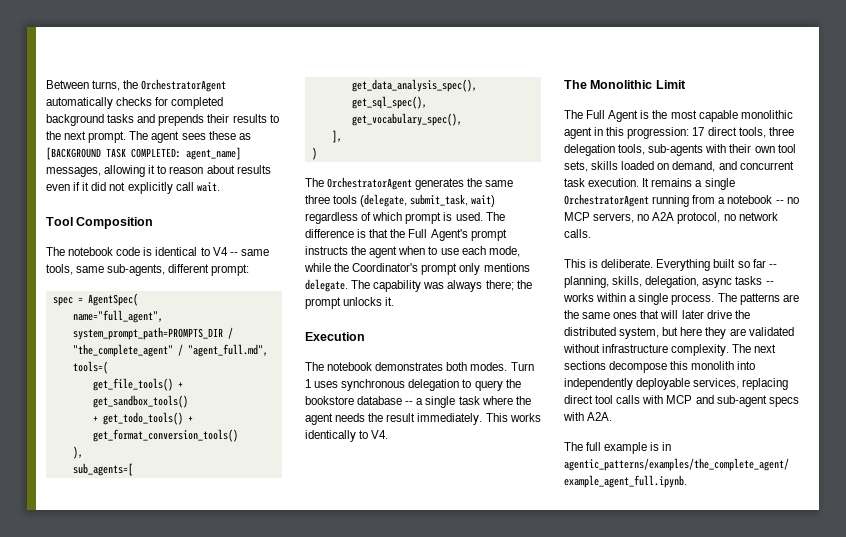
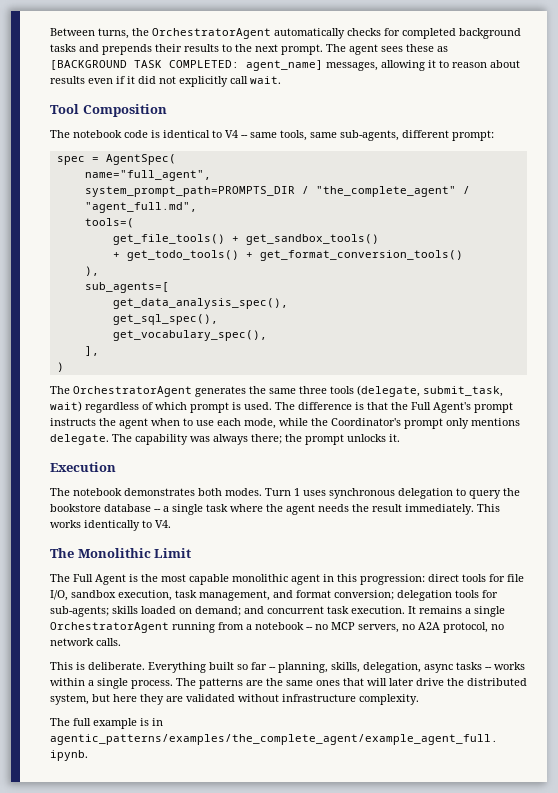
[692,127,794,138] [564,144,796,156] [564,161,588,172] 17 direct tools, three delegation tools, sub-agents with their own tool sets, -> [428,574,524,582] [50,590,498,601] [50,606,109,617] direct tools for file I/O, sandbox execution, task management, and format conversion; delegation tools for sub-agents;
[672,161,716,172] demand, -> [195,606,241,616] demand;
[732,344,777,353] [564,361,756,373] [564,378,789,390] [564,395,799,407] [563,412,613,421] The next sections decompose this monolith into independently deployable services, replacing direct tool calls with MCP and sub-agent specs with A2A. -> (419, 699) none

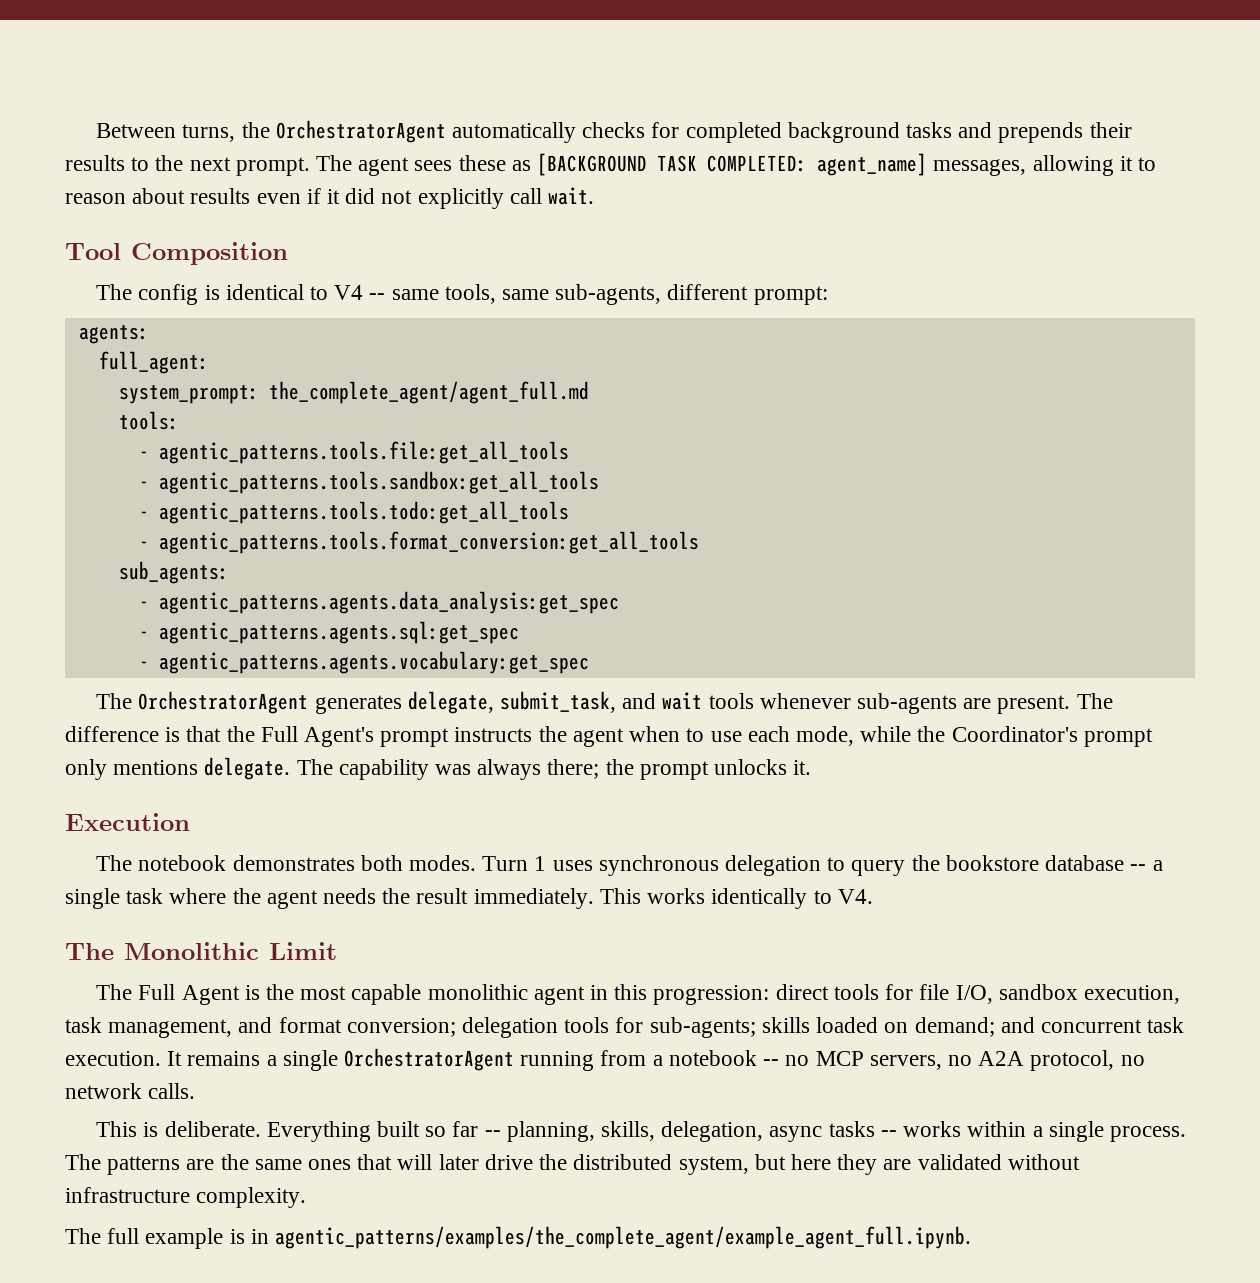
[73,130,148,138] notebook code -> [138,284,199,305] config
[56,154,176,165] [84,170,211,181] [84,186,470,197] [84,202,197,213] [84,218,134,228] [112,234,379,245] [112,250,463,261] [84,266,99,276] [84,282,169,293] [112,298,288,309] [112,314,218,325] [112,330,267,341] [84,346,99,356] [56,362,64,372] [50,385,503,397] [50,401,272,413] spec = AgentSpec( // name="full_agent", // system_prompt_path=PROMPTS_DIR / "the_complete_agent" / "agent_full.md", // tools=( // get_file_tools() + get_sandbox_tools() // + get_todo_tools() + get_format_conversion_tools() // ), // sub_agents=[ // get_data_analysis_spec(), // get_sql_spec(), // get_vocabulary_spec(), // ], // ) // The OrchestratorAgent generates the same three tools (delegate, submit_task, wait) regardless of which prompt is used. -> [78,325,149,344] [98,351,209,374] [118,381,589,404] [118,411,179,430] [138,441,569,464] [138,471,599,494] [138,501,569,524] [138,531,699,554] [118,561,229,584] [138,591,619,614] [138,621,519,644] [138,651,589,674] [96,691,1071,714] agents: // full_agent: // system_prompt: the_complete_agent/agent_full.md // tools: // - agentic_patterns.tools.file:get_all_tools // - agentic_patterns.tools.sandbox:get_all_tools // - agentic_patterns.tools.todo:get_all_tools // - agentic_patterns.tools.format_conversion:get_all_tools // sub_agents: // - agentic_patterns.agents.data_analysis:get_spec // - agentic_patterns.agents.sql:get_spec // - agentic_patterns.agents.vocabulary:get_spec // The OrchestratorAgent generates delegate, submit_task, and wait tools whenever sub-agents are present.

